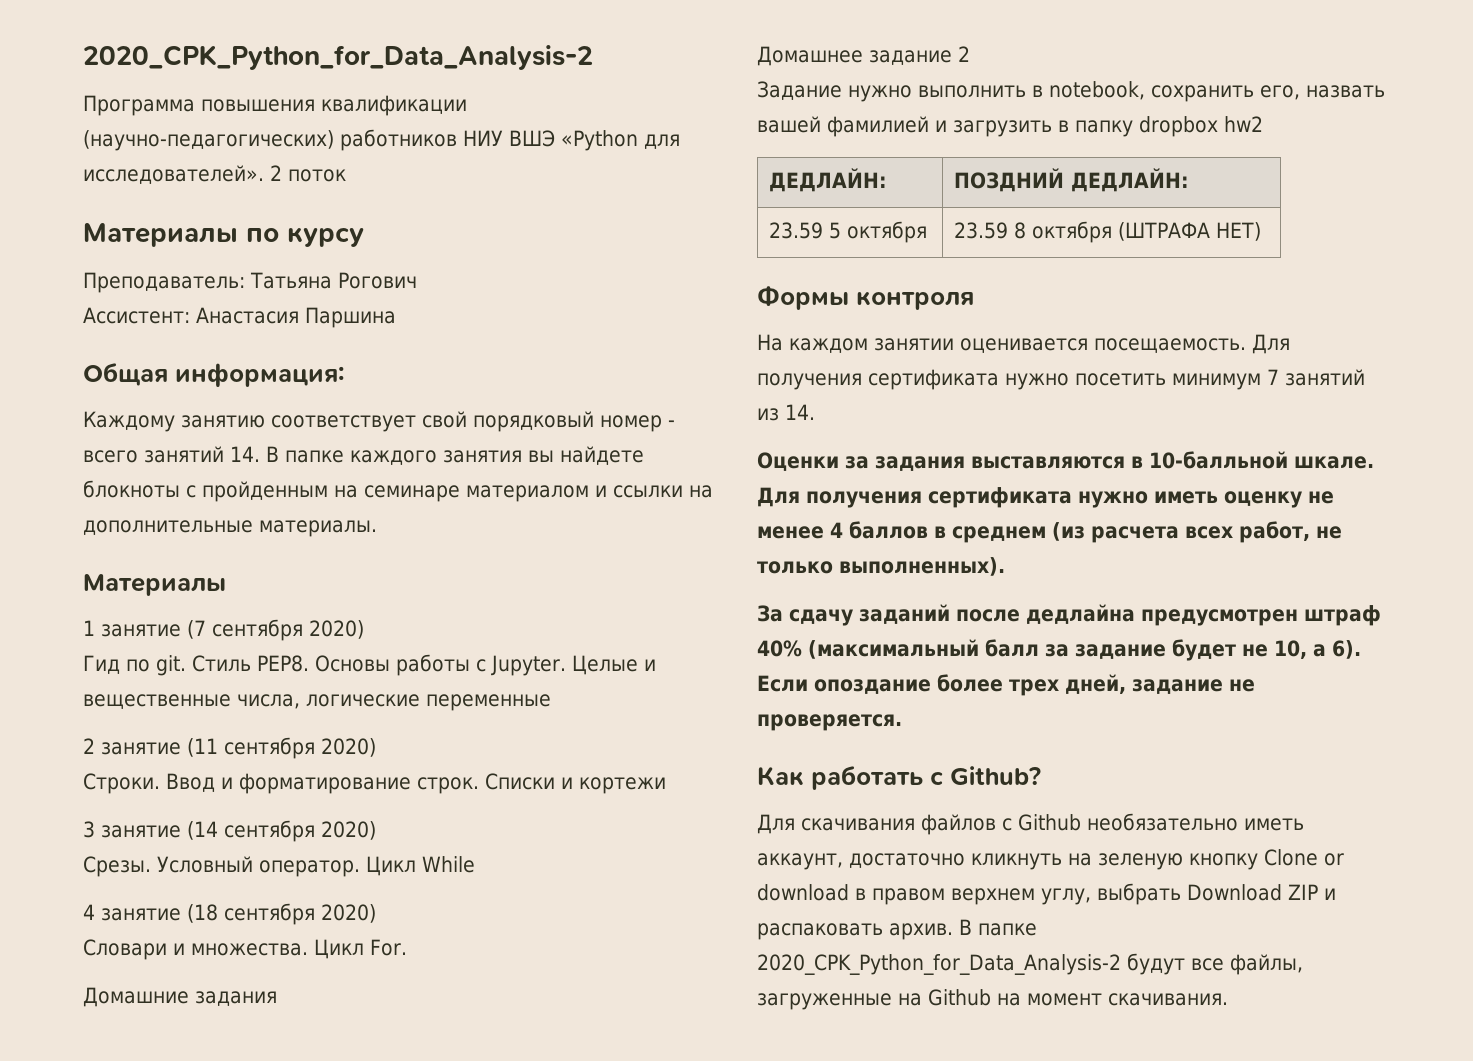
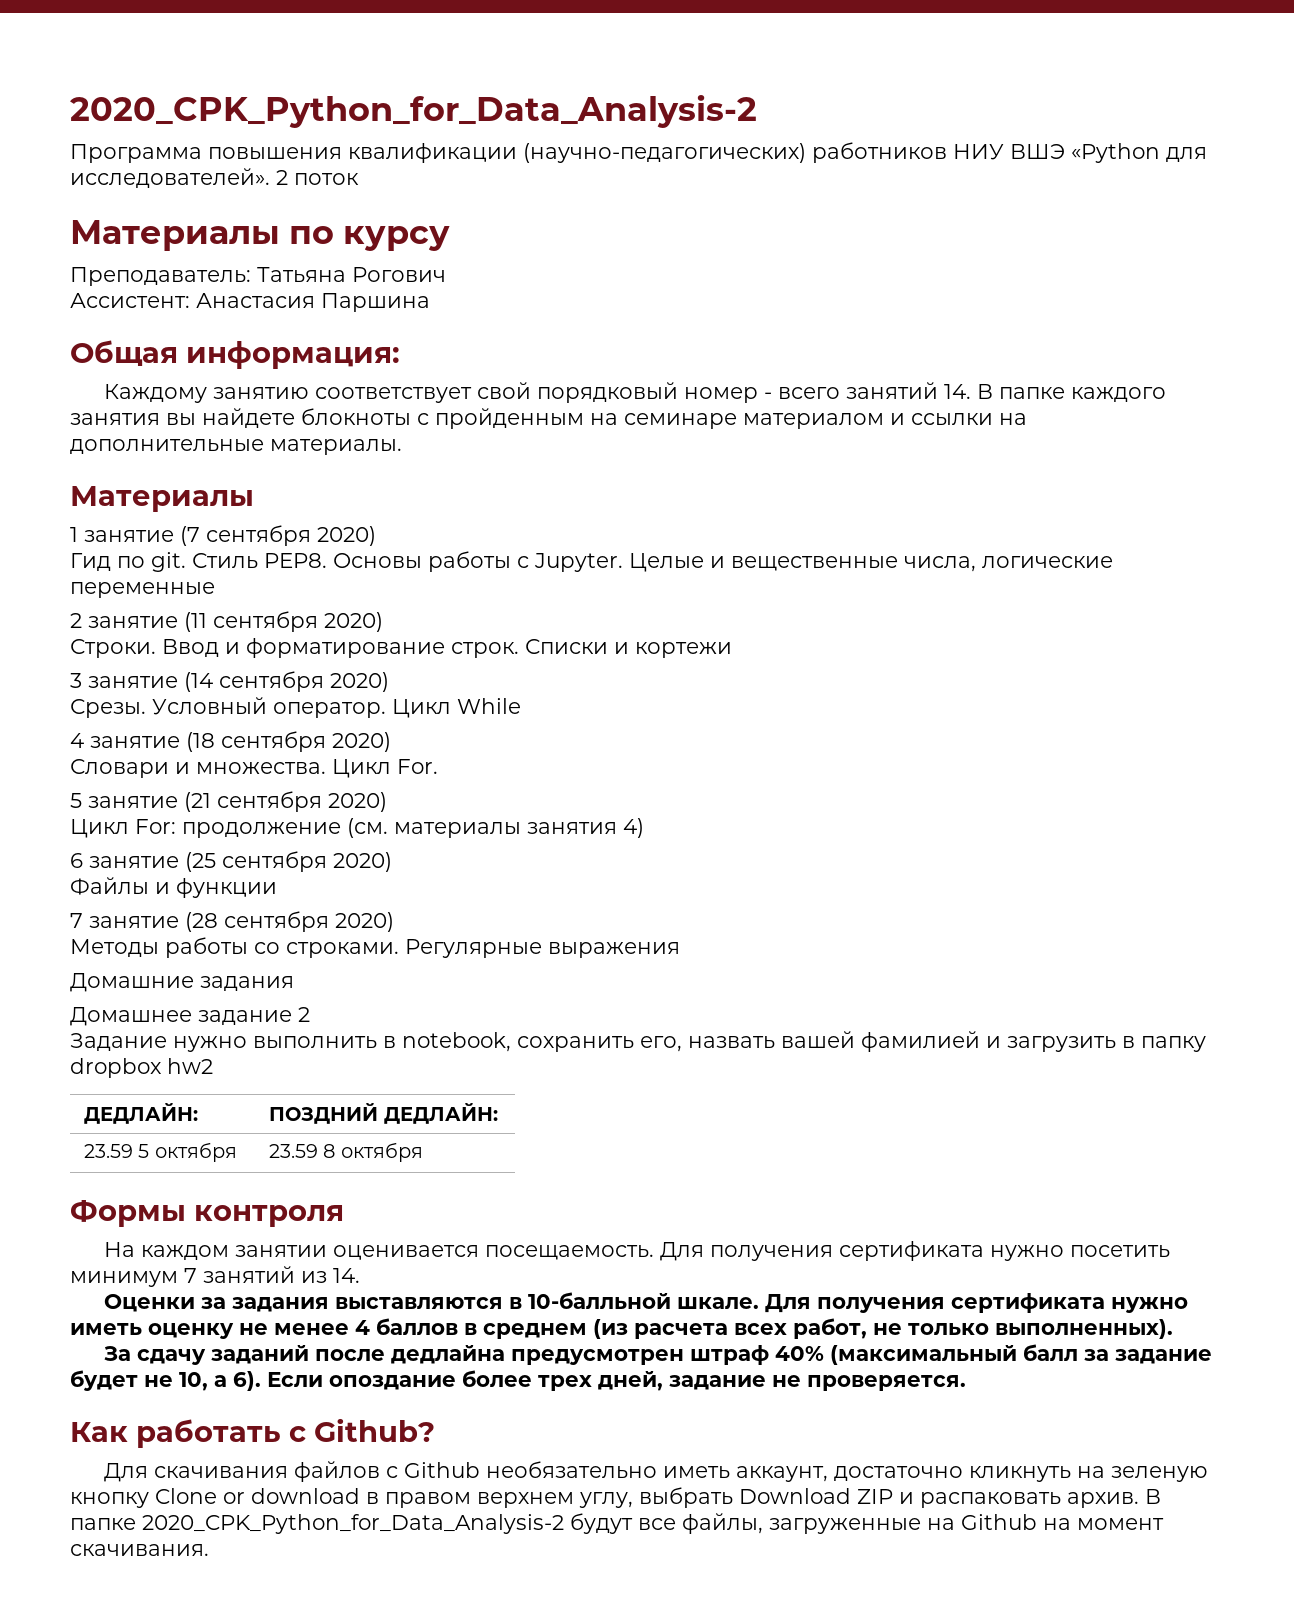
(407, 947) none -> [70,791,387,812] [70,818,644,838] [70,851,392,872] [70,877,277,898] [70,911,394,932] [70,937,680,958] // 5 занятие (21 сентября 2020) // Цикл For: продолжение (см. материалы занятия 4) // 6 занятие (25 сентября 2020) // Файлы и функции // 7 занятие (28 сентября 2020) // Методы работы со строками. Регулярные выражения
[1118,222,1262,241] (ШТРАФА НЕТ) -> (423, 1152) none

